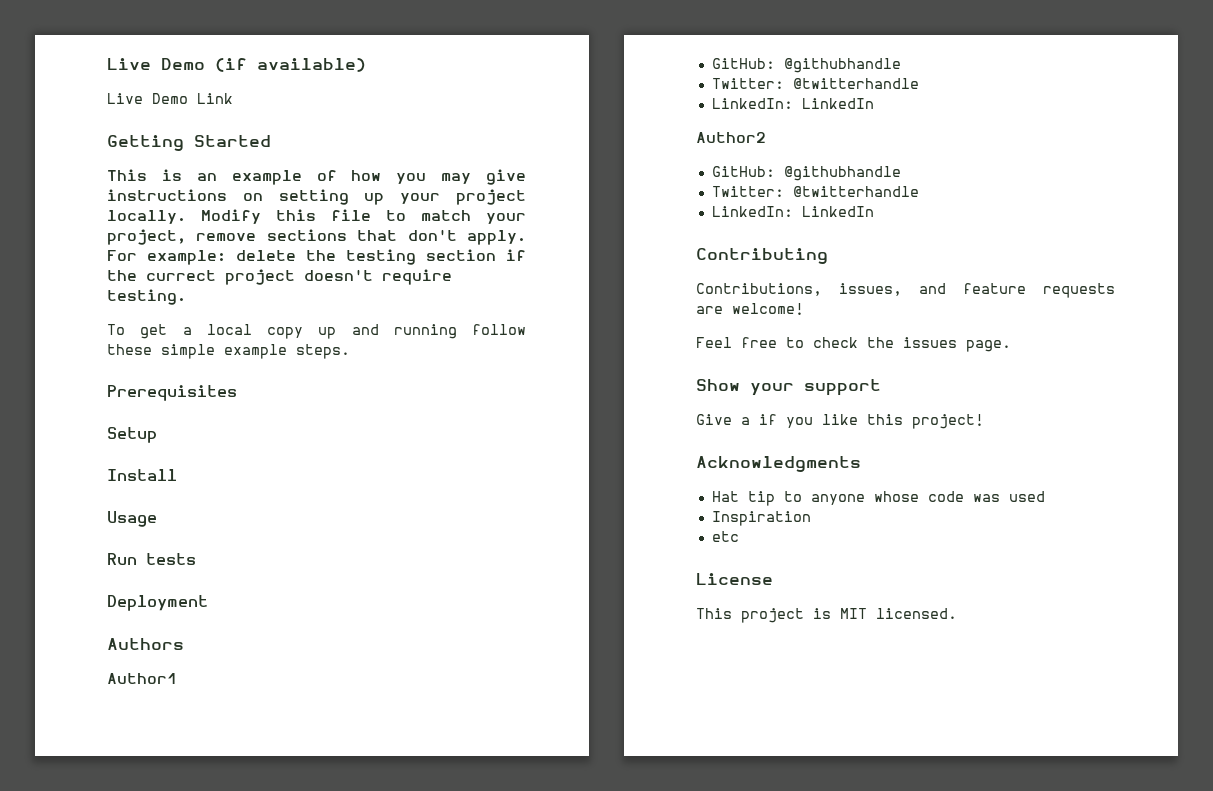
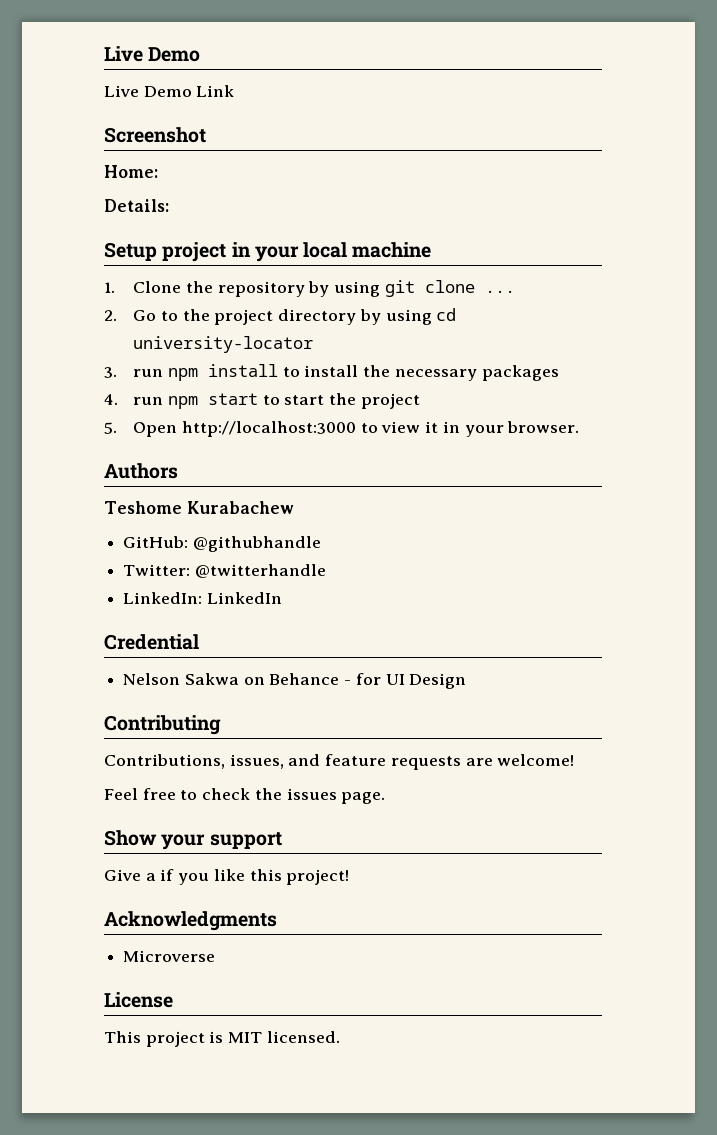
[107,58,366,72] Live Demo (if available) -> [104,46,201,62] Live Demo
[107,135,271,151] [107,169,526,185] [107,189,526,205] [107,209,526,224] [107,229,526,245] [107,249,526,265] [107,269,452,285] [107,289,186,305] [107,324,526,339] [107,344,350,359] [107,385,237,401] [107,427,157,443] [107,469,177,481] [107,511,157,527] [107,553,196,565] [107,595,208,611] Getting Started // This is an example of how you may give instructions on setting up your project locally. Modify this file to match your project, remove sections that don't apply. For example: delete the testing section if the currect project doesn't require testing. // To get a local copy up and running follow these simple example steps. // Prerequisites // Setup // Install // Usage // Run tests // Deployment -> [104,127,206,143] [104,165,158,178] [104,199,169,212] [104,242,432,262] [104,280,515,297] [104,308,457,325] [133,336,314,353] [104,364,559,381] [104,393,420,409] [104,421,580,437] Screenshot // Home: // Details: // Setup project in your local machine // 1. Clone the repository by using git clone ... // 2. Go to the project directory by using cd university-locator // 3. run npm install to install the necessary packages // 4. run npm start to start the project // 5. Open http://localhost:3000 to view it in your browser.
[107,673,177,684] [711,58,901,73] [711,78,919,89] [711,98,874,109] [696,132,766,143] [711,166,901,181] [711,186,919,197] [711,206,874,217] Author1 // GitHub: @githubhandle // Twitter: @twitterhandle // LinkedIn: LinkedIn // Author2 // GitHub: @githubhandle // Twitter: @twitterhandle // LinkedIn: LinkedIn -> [104,501,294,514] [123,536,321,552] [123,564,326,578] [123,592,282,604] [104,634,199,650] [123,673,467,689] Teshome Kurabachew // GitHub: @githubhandle // Twitter: @twitterhandle // LinkedIn: LinkedIn // Credential // Nelson Sakwa on Behance - for UI Design
[711,491,1045,506] [711,511,811,526] [711,531,739,542] Hat tip to anyone whose code was used // Inspiration // etc -> [123,950,216,962] Microverse

